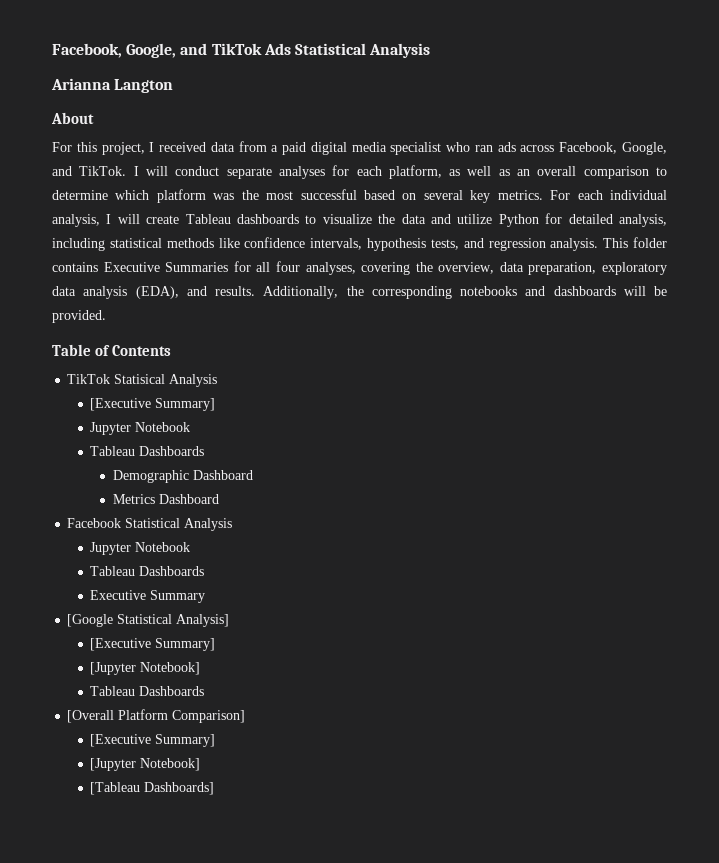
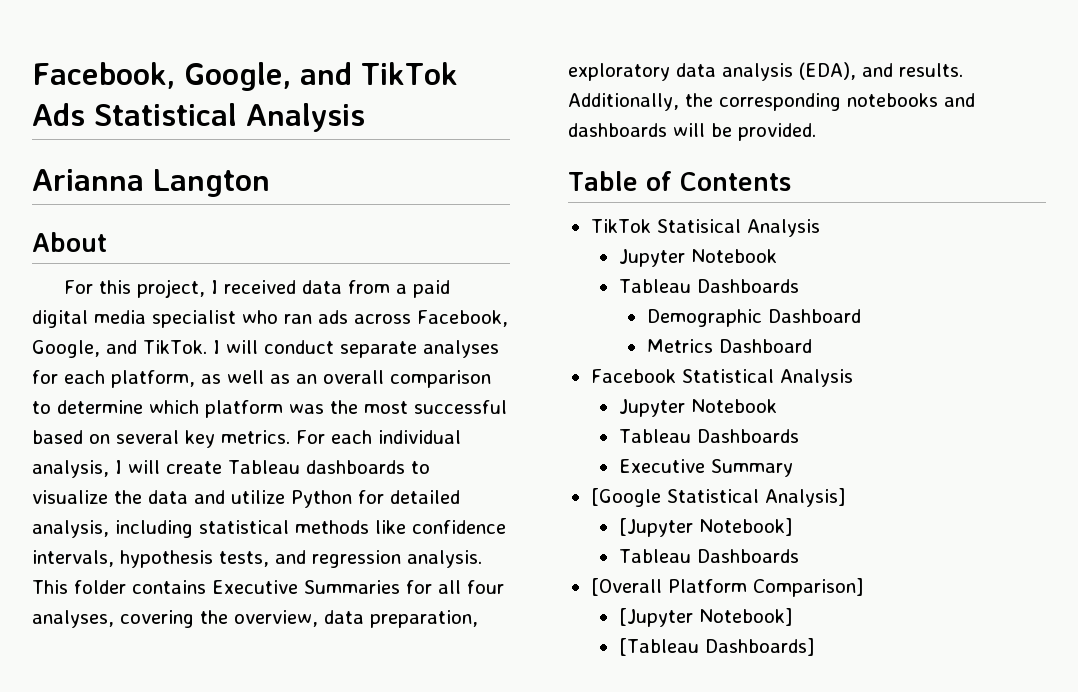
[90,398,216,411] // [Executive Summary] -> (820, 228) none
[90,638,216,651] // [Executive Summary] -> (846, 497) none
[90,734,216,747] // [Executive Summary] -> (864, 587) none

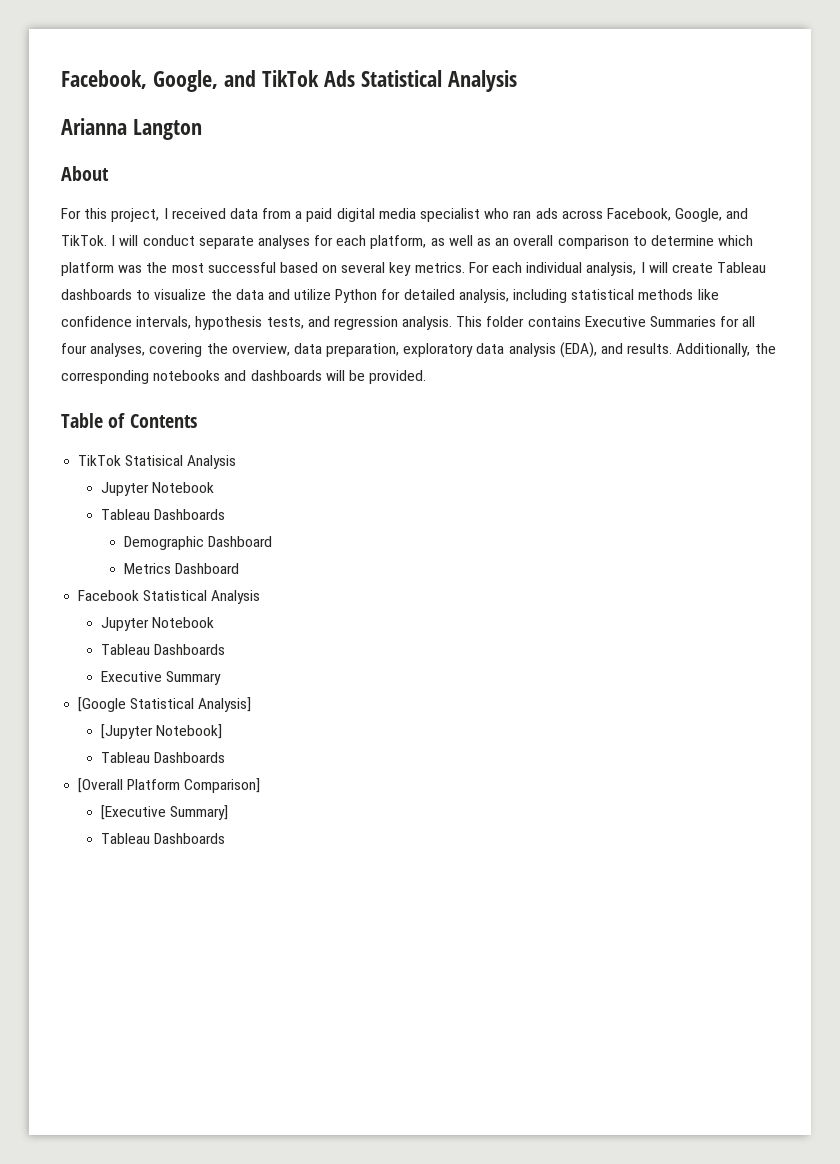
[618,608,793,627] [618,638,815,656] [Jupyter Notebook] // [Tableau Dashboards] -> [100,805,229,820] [100,833,226,844] [Executive Summary] // Tableau Dashboards

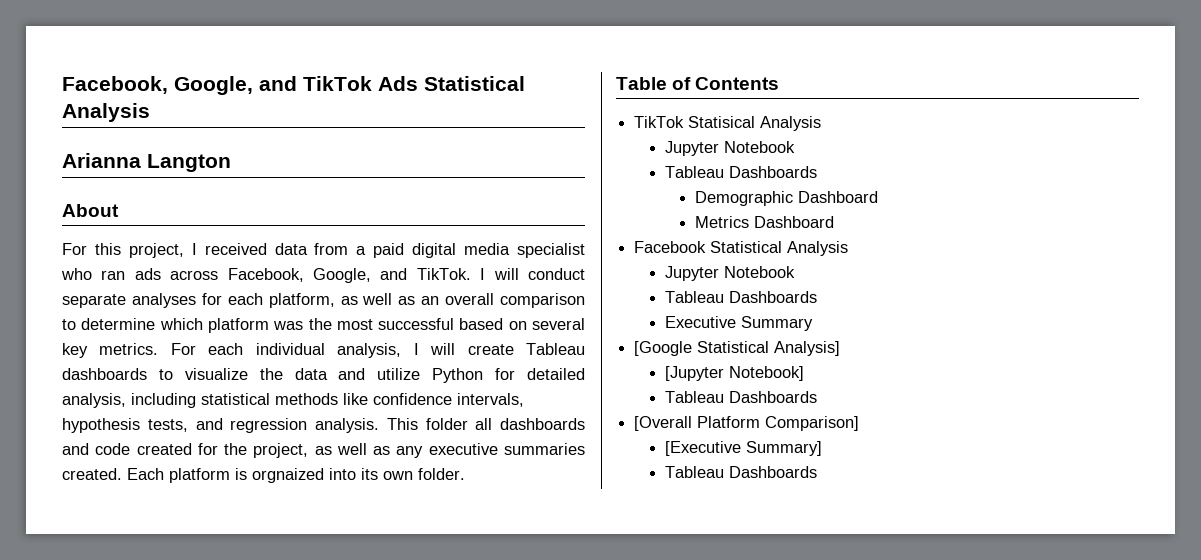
[527,316,756,327] [61,342,776,358] [61,370,427,384] contains Executive Summaries for all four analyses, covering the overview, data preparation, exploratory data analysis (EDA), and results. Additionally, the corresponding notebooks and dashboards will be provided. -> [475,418,585,430] [62,443,585,458] [62,468,465,483] all dashboards and code created for the project, as well as any executive summaries created. Each platform is orgnaized into its own folder.

